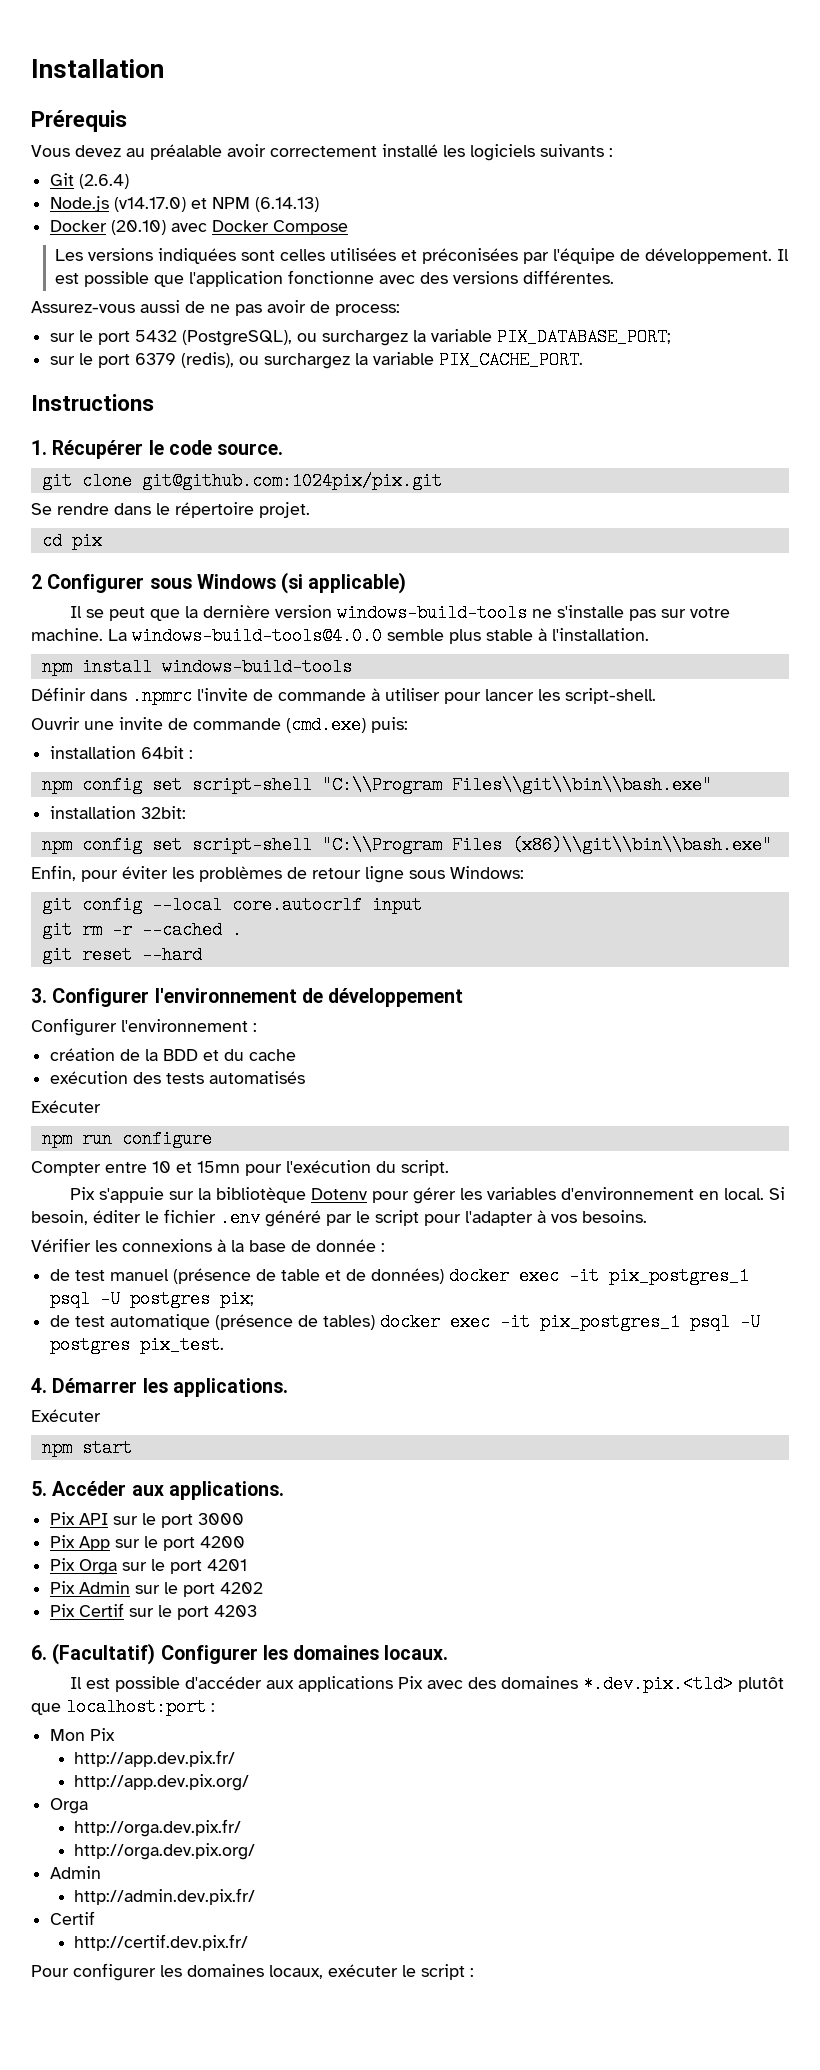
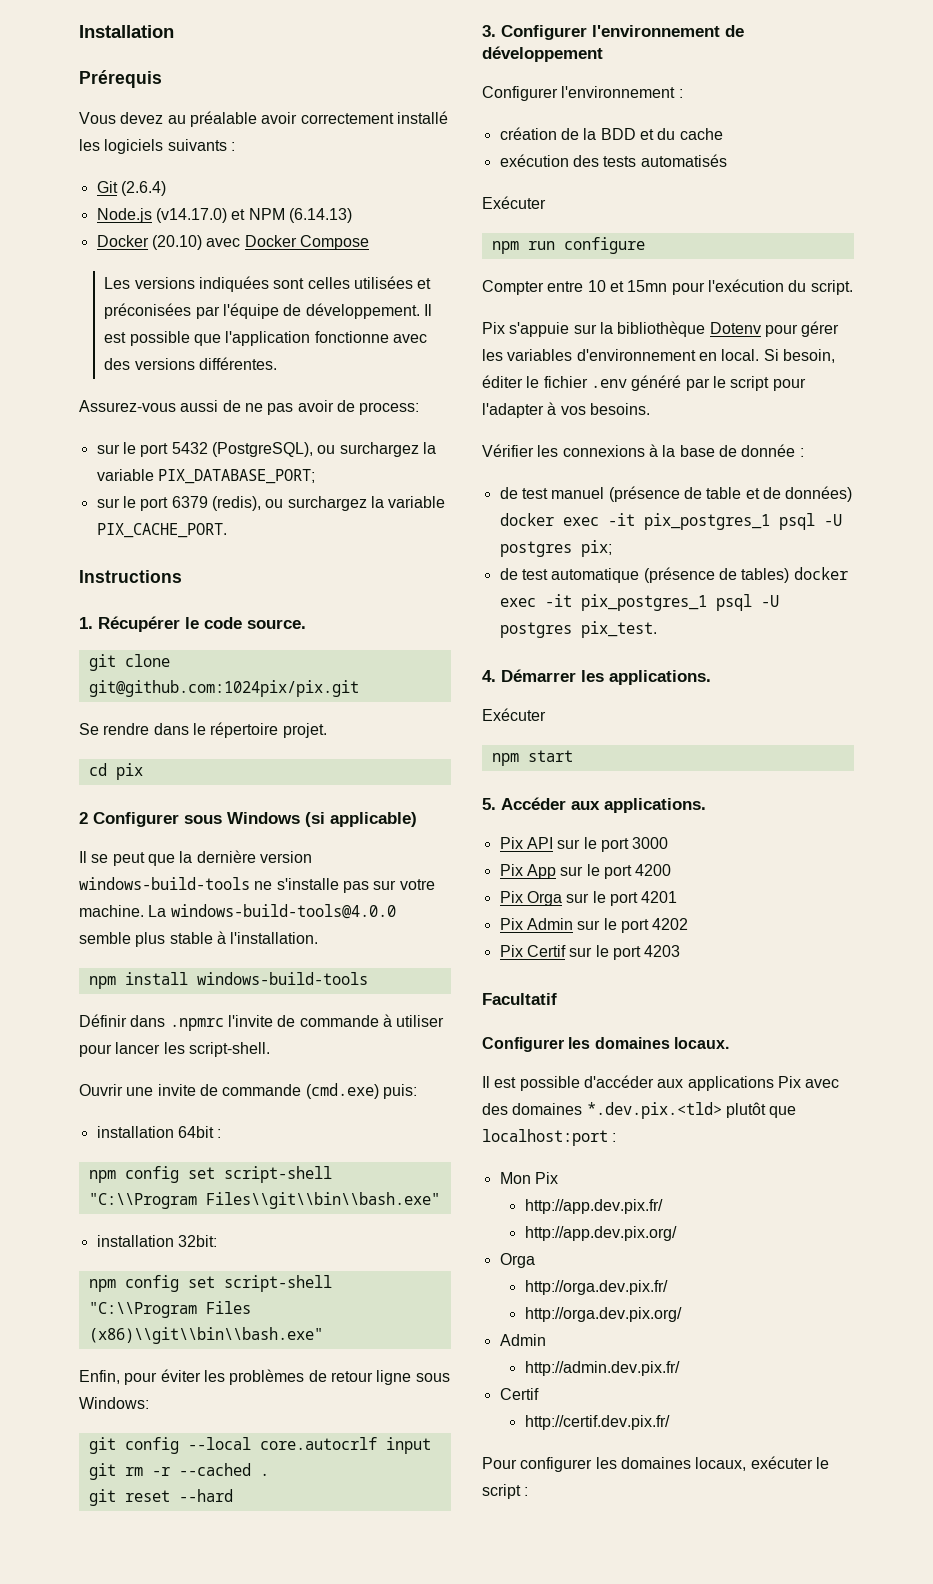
[216,1187,307,1203] bibliotèque -> [617,321,706,337] bibliothèque
[31,1643,156,1665] 6. (Facultatif) -> [482,993,557,1005] Facultatif //

